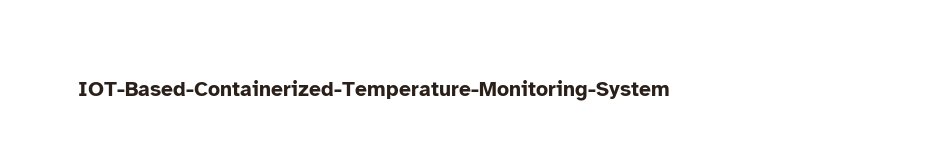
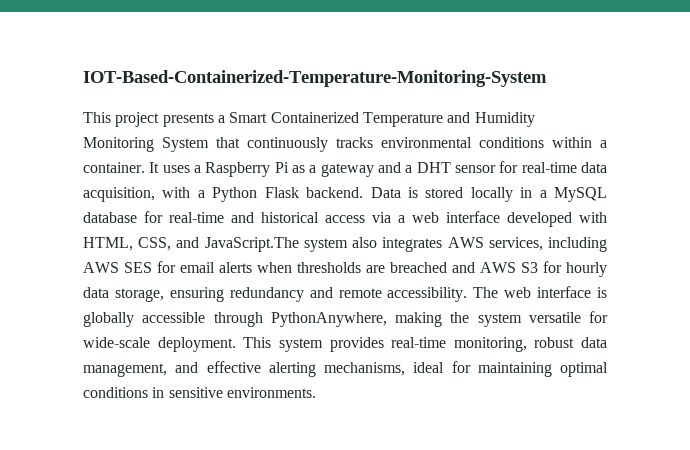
(670, 90) none -> [83,112,535,127] [83,137,607,152] [83,161,607,177] [83,187,607,202] [83,211,607,227] [83,237,607,252] [83,261,607,277] [83,286,607,302] [83,311,608,327] [83,337,607,352] [83,361,608,377] [83,387,316,398] // This project presents a Smart Containerized Temperature and Humidity Monitoring System that continuously tracks environmental conditions within a container. It uses a Raspberry Pi as a gateway and a DHT sensor for real-time data acquisition, with a Python Flask backend. Data is stored locally in a MySQL database for real-time and historical access via a web interface developed with HTML, CSS, and JavaScript.The system also integrates AWS services, including AWS SES for email alerts when thresholds are breached and AWS S3 for hourly data storage, ensuring redundancy and remote accessibility. The web interface is globally accessible through PythonAnywhere, making the system versatile for wide-scale deployment. This system provides real-time monitoring, robust data management, and effective alerting mechanisms, ideal for maintaining optimal conditions in sensitive environments.

